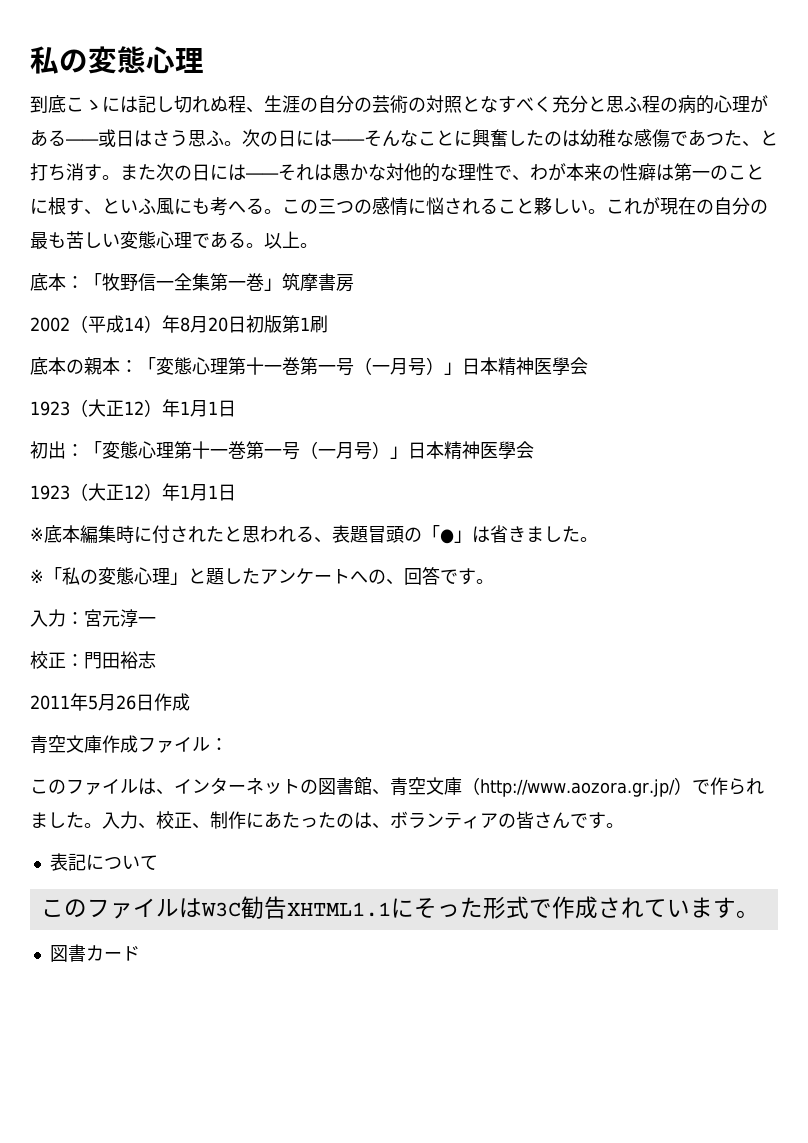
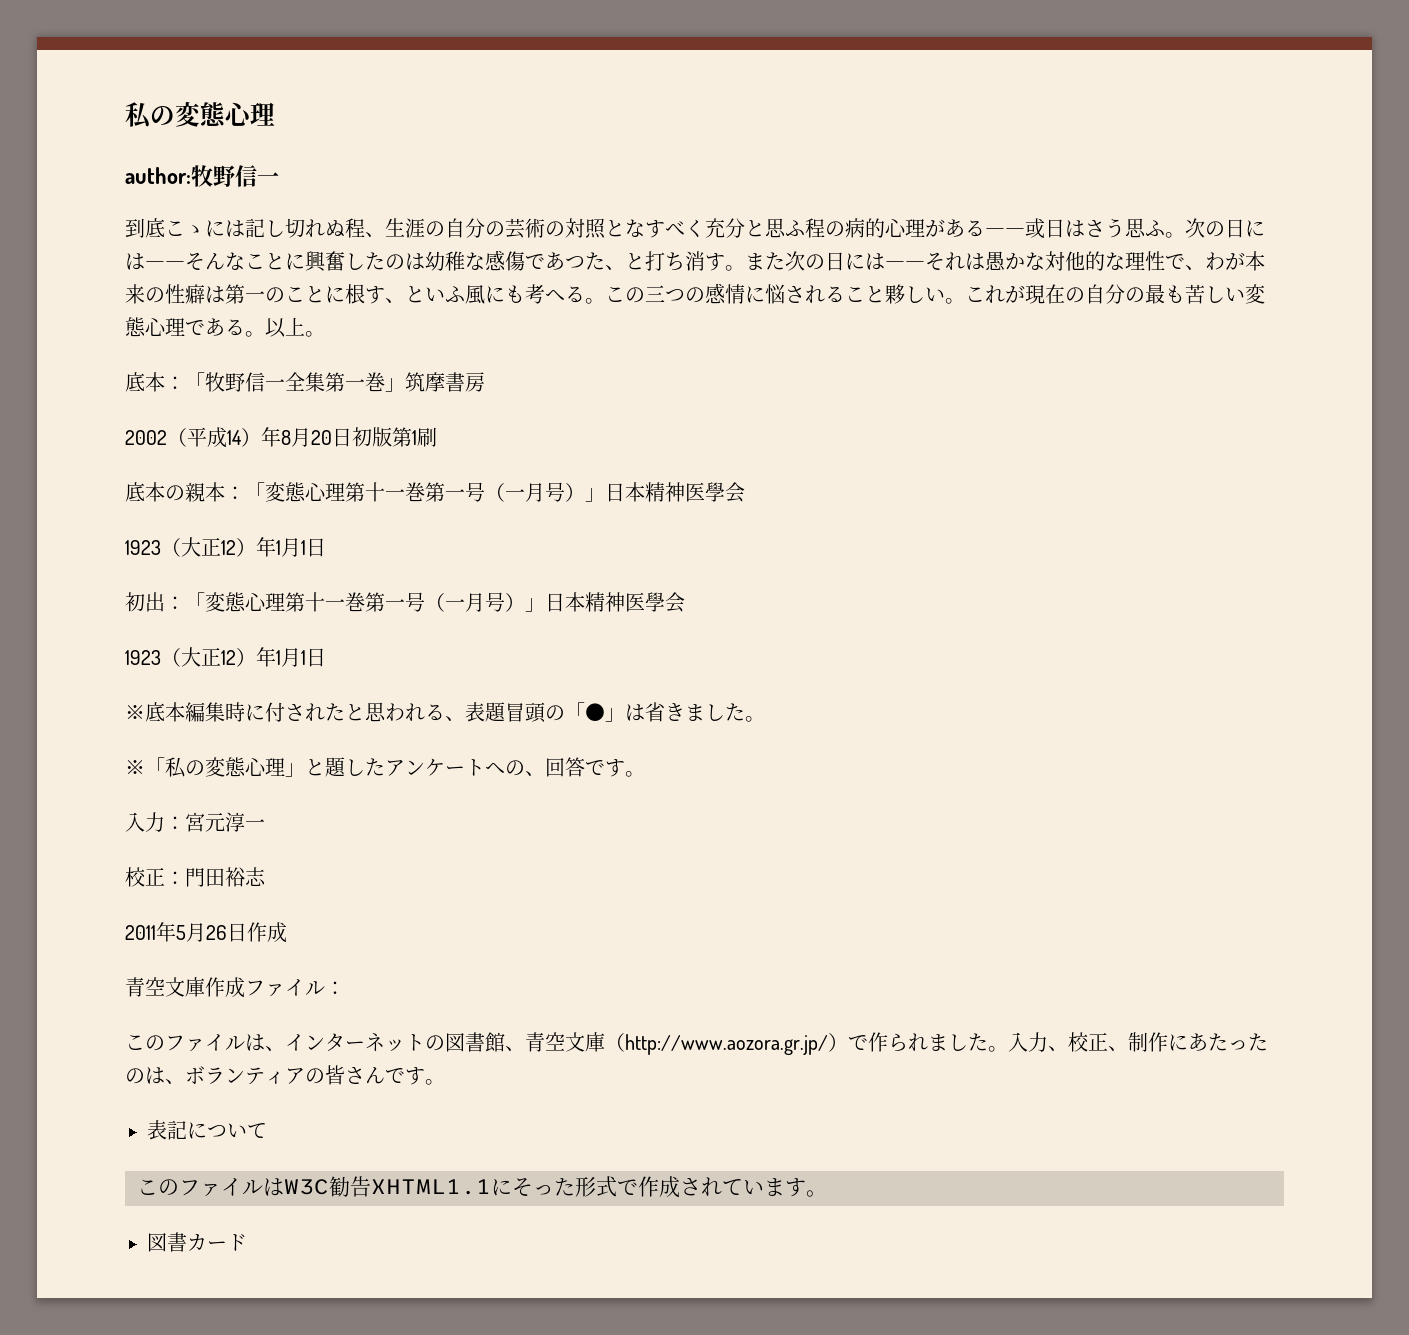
[30,46,204,74] 私の変態心理 -> [125,102,275,129] [125,165,279,187] 私の変態心理 // author:牧野信一

